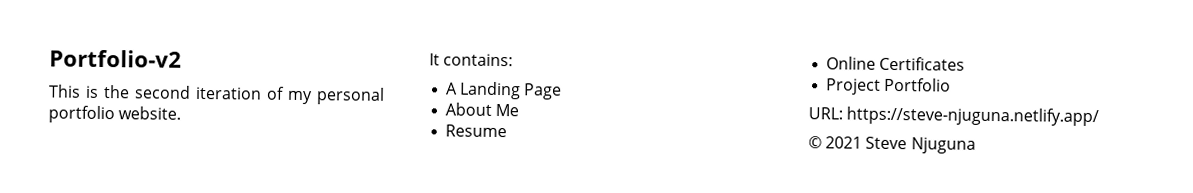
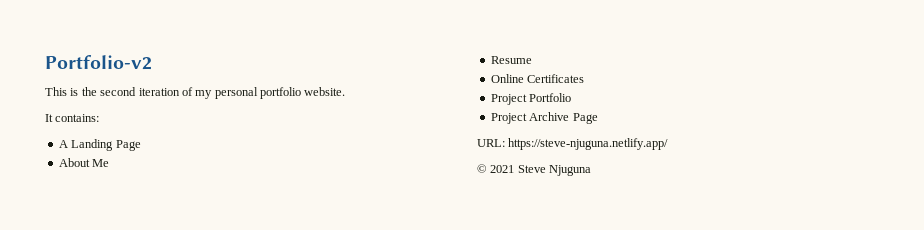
(952, 84) none -> [490,112,598,124] // Project Archive Page

